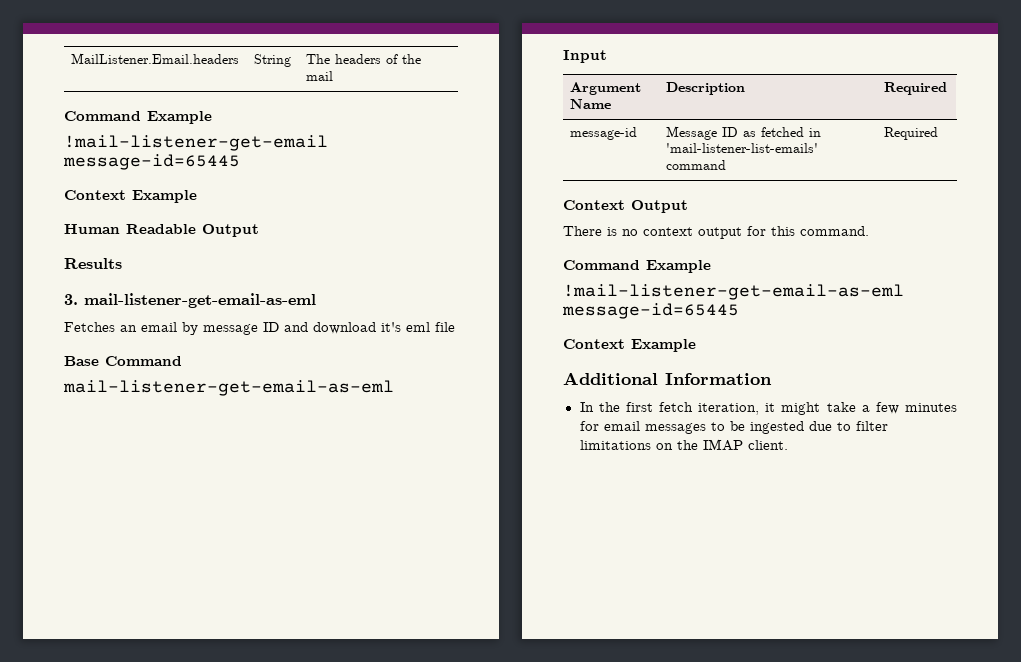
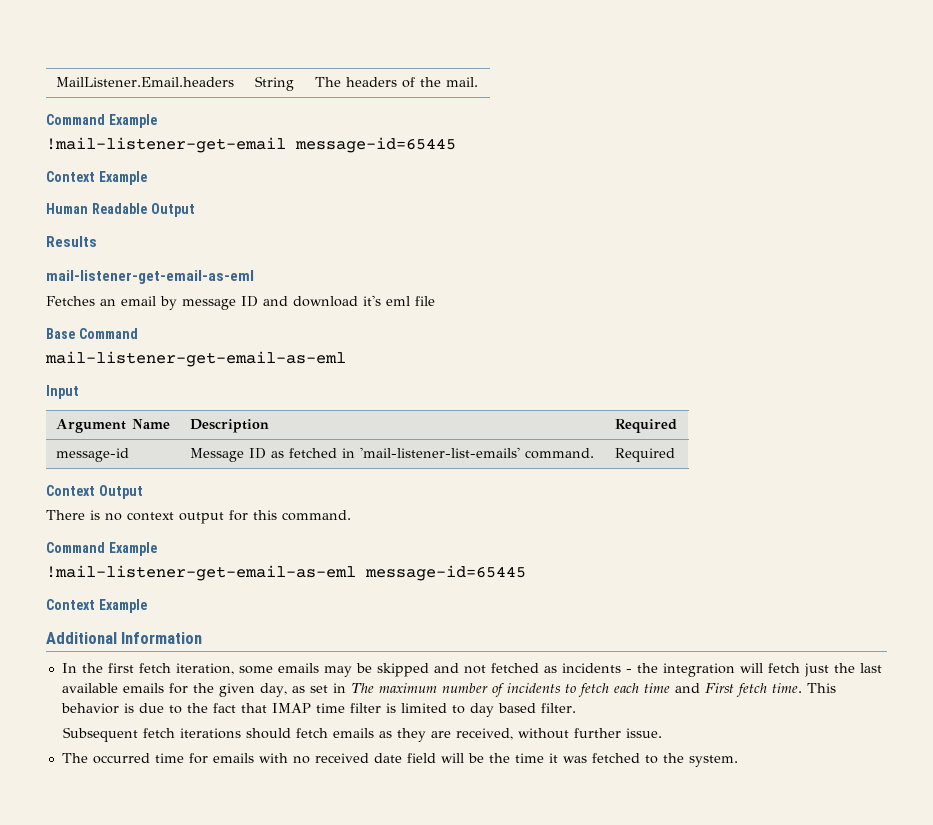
[306,71,334,81] mail -> [446,77,479,87] mail.
[64,294,78,305] 3. -> (97, 241) none
[666,160,727,170] command -> [525,448,595,459] command.
[765,402,957,415] [579,421,888,434] [579,439,788,451] it might take a few minutes for email messages to be ingested due to filter limitations on the IMAP client. -> [238,663,882,677] [61,683,836,697] [60,703,576,717] [62,727,662,742] [61,753,738,767] some emails may be skipped and not fetched as incidents - the integration will fetch just the last available emails for the given day, as set in The maximum number of incidents to fetch each time and First fetch time. This behavior is due to the fact that IMAP time filter is limited to day based filter. // Subsequent fetch iterations should fetch emails as they are received, without further issue. // The occurred time for emails with no received date field will be the time it was fetched to the system.

